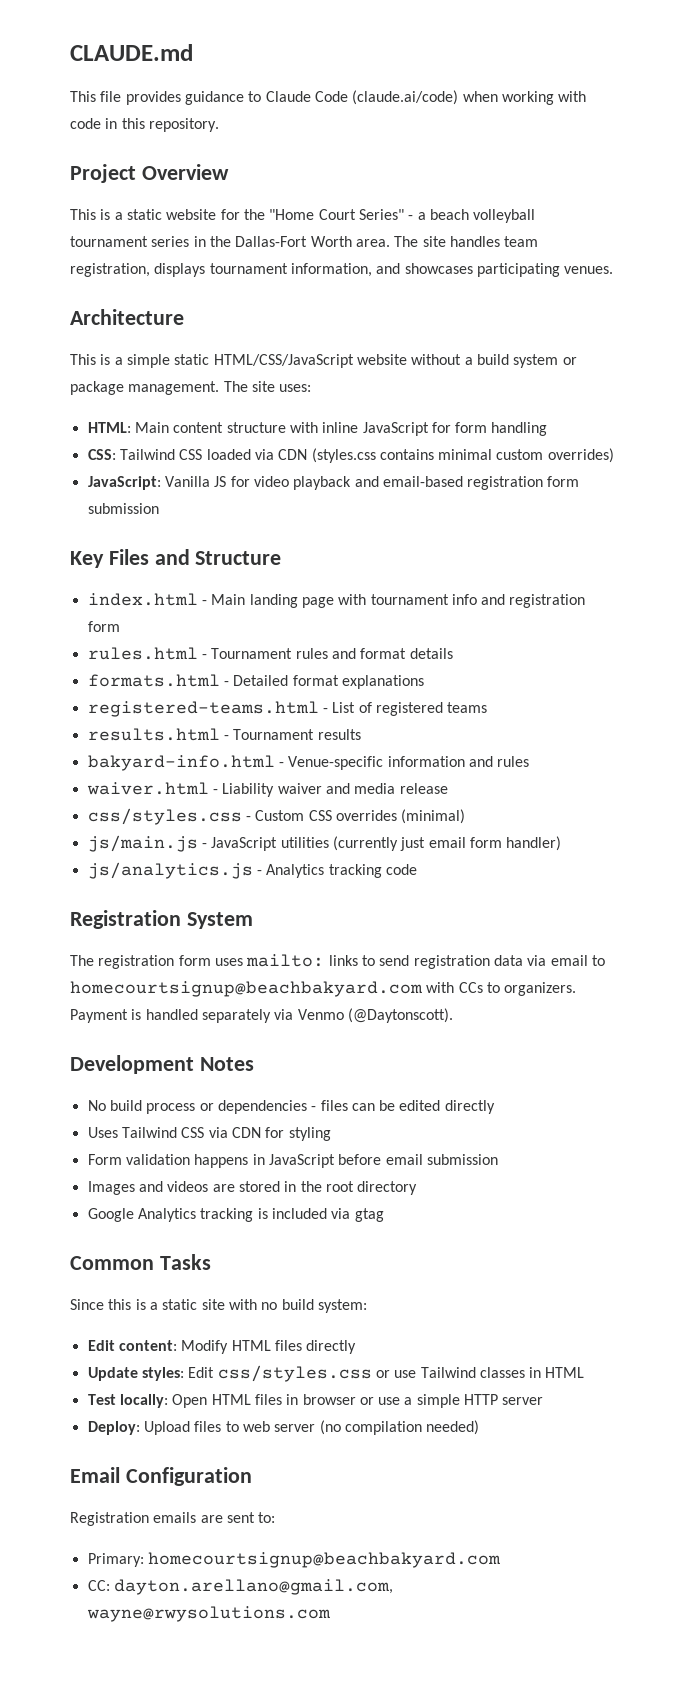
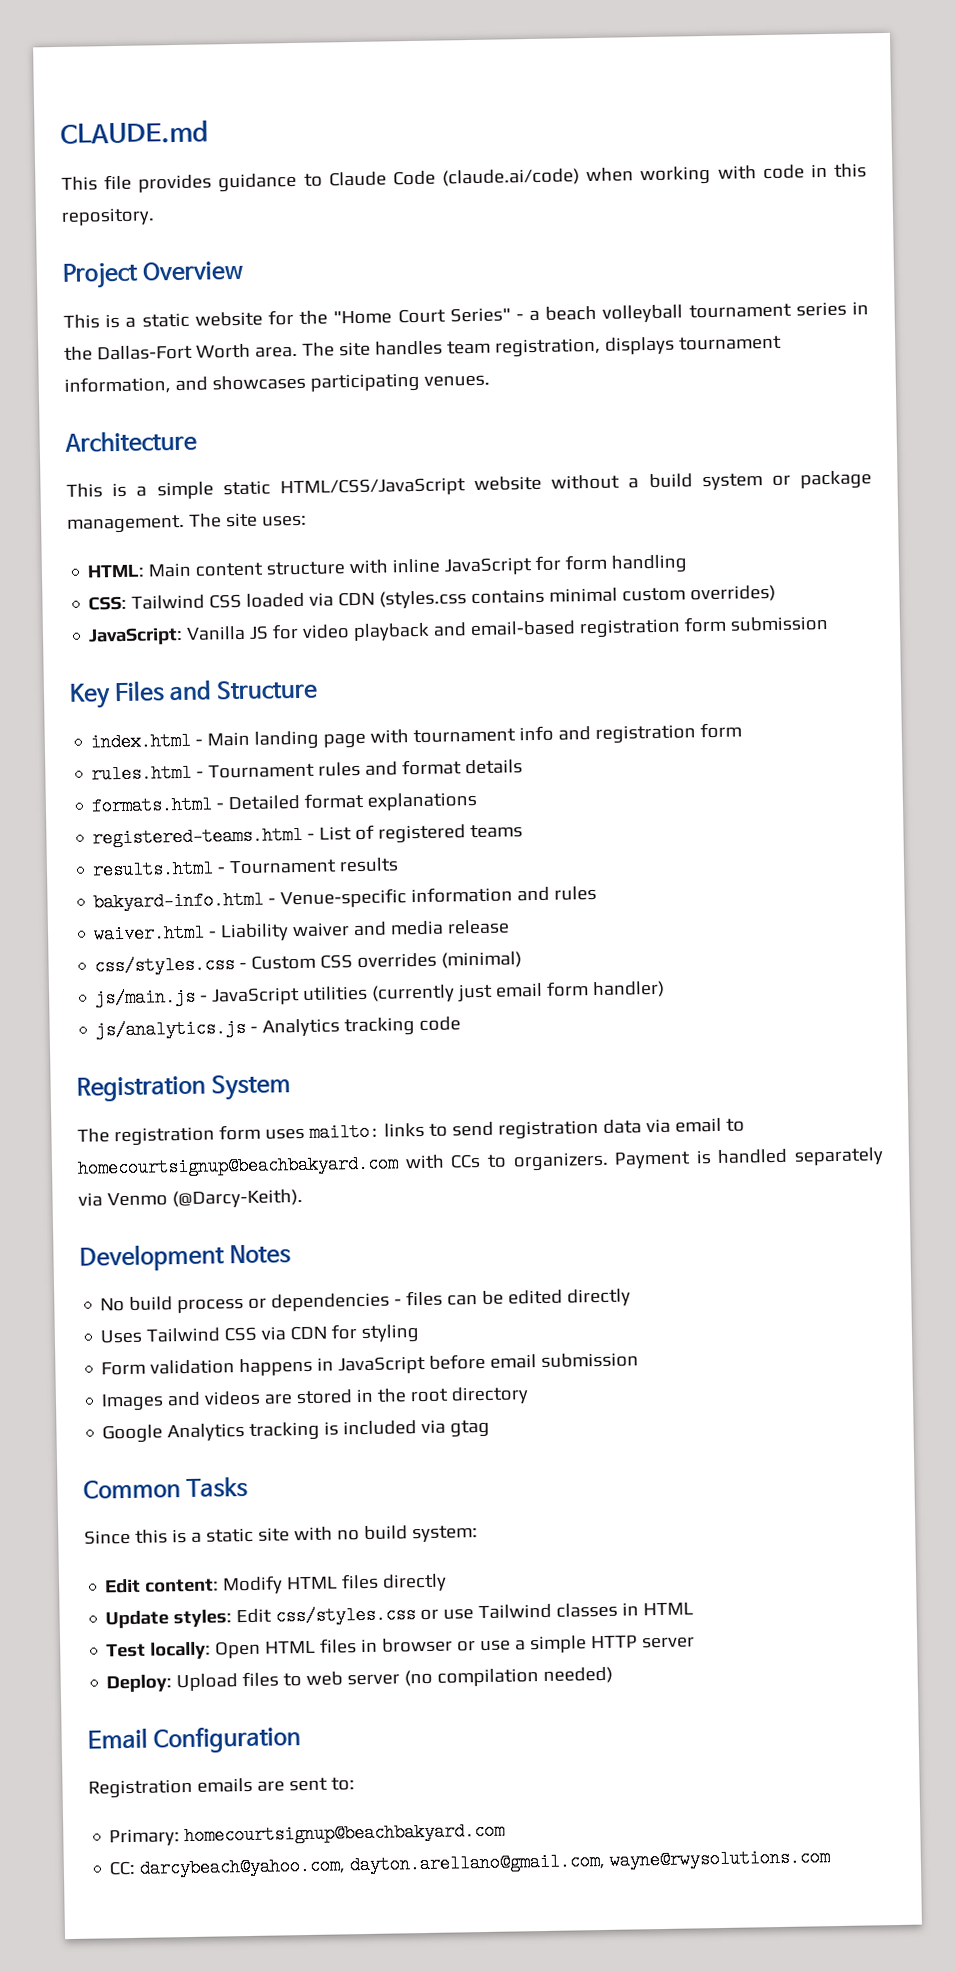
[347,1008,453,1023] (@Daytonscott). -> [171,1188,303,1209] (@Darcy-Keith).
(110, 1585) none -> [139,1856,347,1878] darcybeach@yahoo.com,

